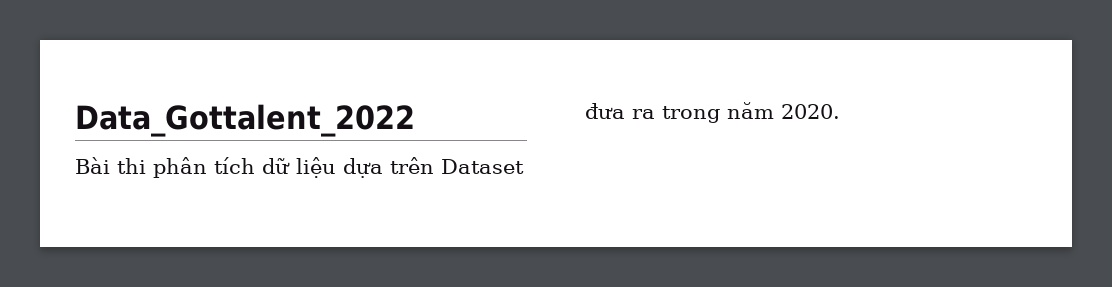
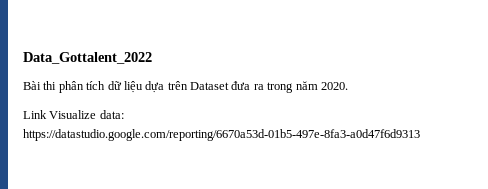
(840, 111) none -> [23,110,124,119] [23,129,420,141] // Link Visualize data: https://datastudio.google.com/reporting/6670a53d-01b5-497e-8fa3-a0d47f6d9313

